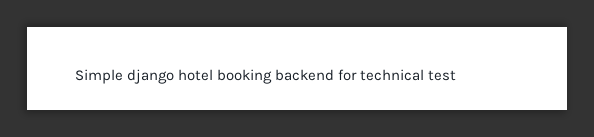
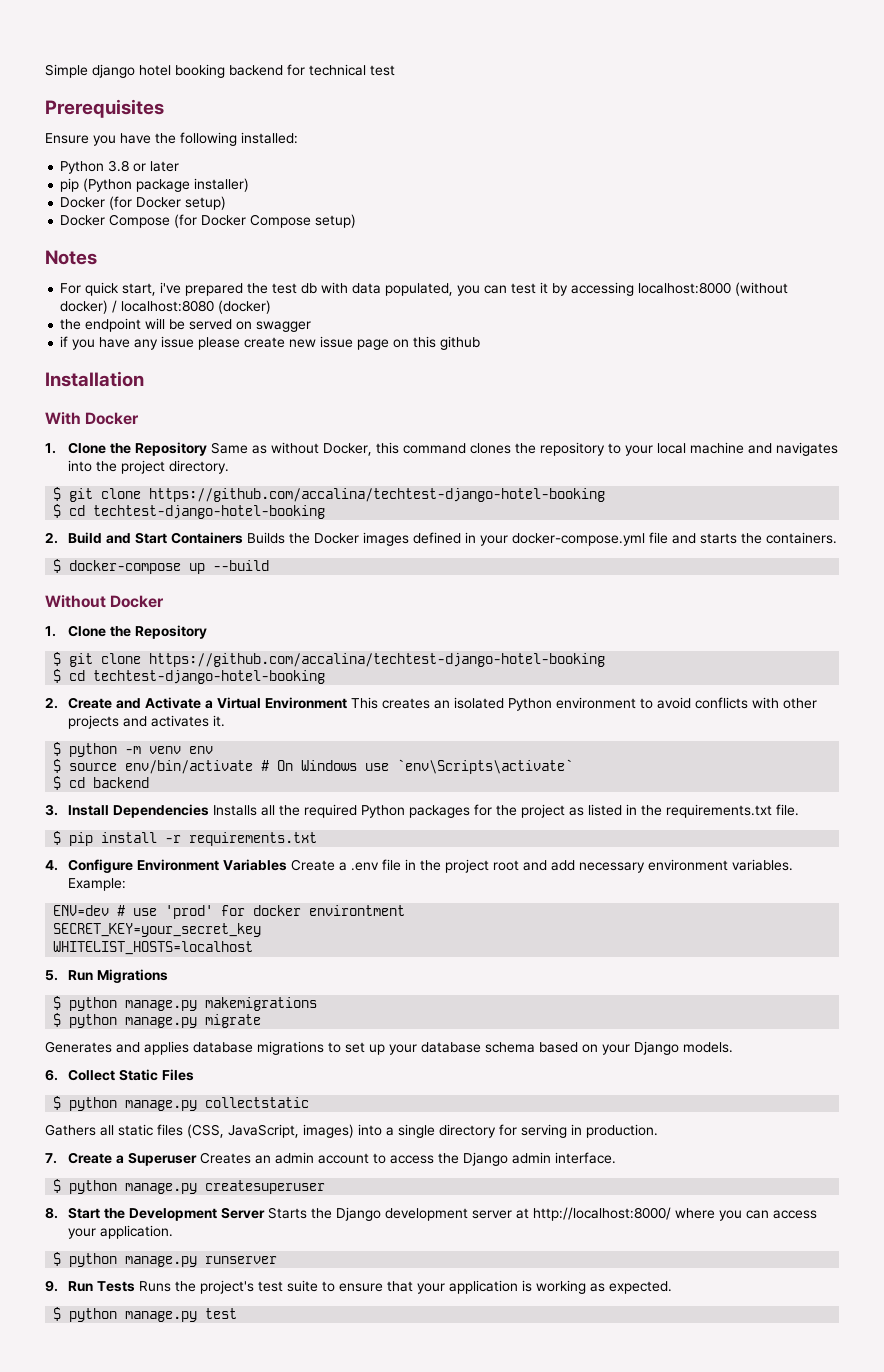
(457, 75) none -> [45,99,164,118] [45,132,298,146] [60,160,180,174] [60,178,250,192] [60,196,227,210] [60,214,357,228] [45,250,97,265] [60,282,789,296] [60,300,272,314] [60,318,312,332] [60,336,481,350] [45,371,144,387] [45,412,140,425] [45,442,839,456] [68,460,230,474] [53,487,606,502] [53,504,326,519] [45,532,838,546] [53,559,270,574] [45,595,165,608] [45,625,208,639] [53,652,606,667] [53,669,326,684] [45,697,818,711] [68,715,226,729] [53,742,214,757] [53,759,574,774] [53,776,150,790] [45,804,800,818] [53,831,318,846] [45,859,794,873] [68,878,127,891] [53,905,406,919] [53,923,262,937] [53,941,254,955] [45,969,169,983] [53,996,318,1011] [53,1013,262,1028] [45,1041,733,1055] [45,1069,195,1081] [53,1096,310,1111] [45,1124,658,1138] [45,1152,617,1166] [53,1179,326,1194] [45,1207,818,1221] [68,1225,174,1239] [53,1252,278,1267] [45,1280,673,1294] [53,1307,238,1322] // Prerequisites // Ensure you have the following installed: // Python 3.8 or later // pip (Python package installer) // Docker (for Docker setup) // Docker Compose (for Docker Compose setup) // Notes // For quick start, i've prepared the test db with data populated, you can test it by accessing localhost:8000 (without docker) / localhost:8080 (docker) // the endpoint will be served on swagger // if you have any issue please create new issue page on this github // Installation // With Docker // 1. Clone the Repository Same as without Docker, this command clones the repository to your local machine and navigates into the project directory. // $ git clone https://github.com/accalina/techtest-django-hotel-booking // $ cd techtest-django-hotel-booking // 2. Build and Start Containers Builds the Docker images defined in your docker-compose.yml file and starts the containers. // $ docker-compose up --build // Without Docker // 1. Clone the Repository // $ git clone https://github.com/accalina/techtest-django-hotel-booking // $ cd techtest-django-hotel-booking // 2. Create and Activate a Virtual Environment This creates an isolated Python environment to avoid conflicts with other projects and activates it. // $ python -m venv env // $ source env/bin/activate # On Windows use `env\Scripts\activate` // $ cd backend // 3. Install Dependencies Installs all the required Python packages for the project as listed in the requirements.txt file. // $ pip install -r requirements.txt // 4. Configure Environment Variables Create a .env file in the project root and add necessary environment variables. Example: // ENV=dev # use 'prod' for docker environtment // SECRET_KEY=your_secret_key // WHITELIST_HOSTS=localhost // 5. Run Migrations // $ python manage.py makemigrations // $ python manage.py migrate // Generates and applies database migrations to set up your database schema based on your Django models. // 6. Collect Static Files // $ python manage.py collectstatic // Gathers all static files (CSS, JavaScript, images) into a single directory for serving in production. // 7. Create a Superuser Creates an admin account to access the Django admin interface. // $ python manage.py createsuperuser // 8. Start the Development Server Starts the Django development server at http://localhost:8000/ where you can access your application. // $ python manage.py runserver // 9. Run Tests Runs the project's test suite to ensure that your application is working as expected. // $ python manage.py test

